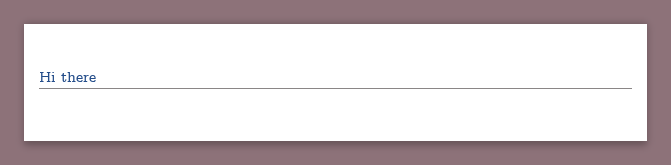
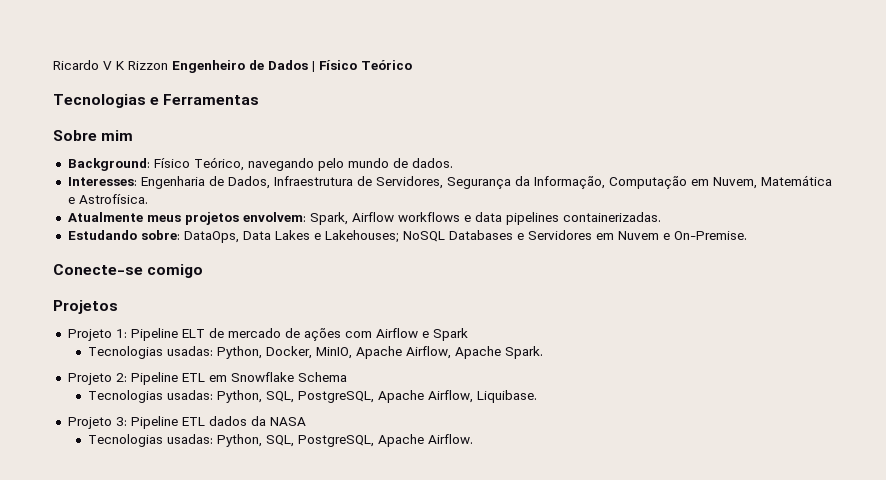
[39,72,96,82] Hi there -> [53,60,412,73] [53,94,260,108] [53,130,134,141] [67,157,453,171] [67,175,832,189] [67,194,148,204] [67,212,661,225] [67,230,747,243] [53,264,204,278] [53,300,118,314] [67,328,468,341] [87,346,543,359] [67,372,347,385] [87,390,537,403] [67,416,306,429] [87,434,473,447] Ricardo V K Rizzon Engenheiro de Dados | Físico Teórico // Tecnologias e Ferramentas // Sobre mim // Background: Físico Teórico, navegando pelo mundo de dados. // Interesses: Engenharia de Dados, Infraestrutura de Servidores, Segurança da Informação, Computação em Nuvem, Matemática e Astrofísica. // Atualmente meus projetos envolvem: Spark, Airflow workflows e data pipelines containerizadas. // Estudando sobre: DataOps, Data Lakes e Lakehouses; NoSQL Databases e Servidores em Nuvem e On-Premise. // Conecte-se comigo // Projetos // Projeto 1: Pipeline ELT de mercado de ações com Airflow e Spark // Tecnologias usadas: Python, Docker, MinIO, Apache Airflow, Apache Spark. // Projeto 2: Pipeline ETL em Snowflake Schema // Tecnologias usadas: Python, SQL, PostgreSQL, Apache Airflow, Liquibase. // Projeto 3: Pipeline ETL dados da NASA // Tecnologias usadas: Python, SQL, PostgreSQL, Apache Airflow.

